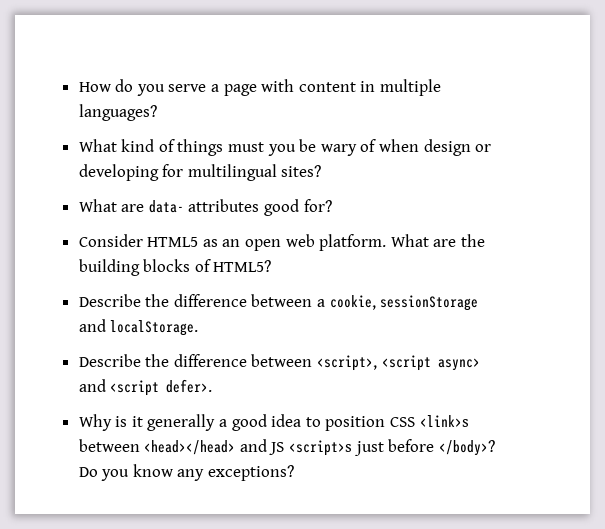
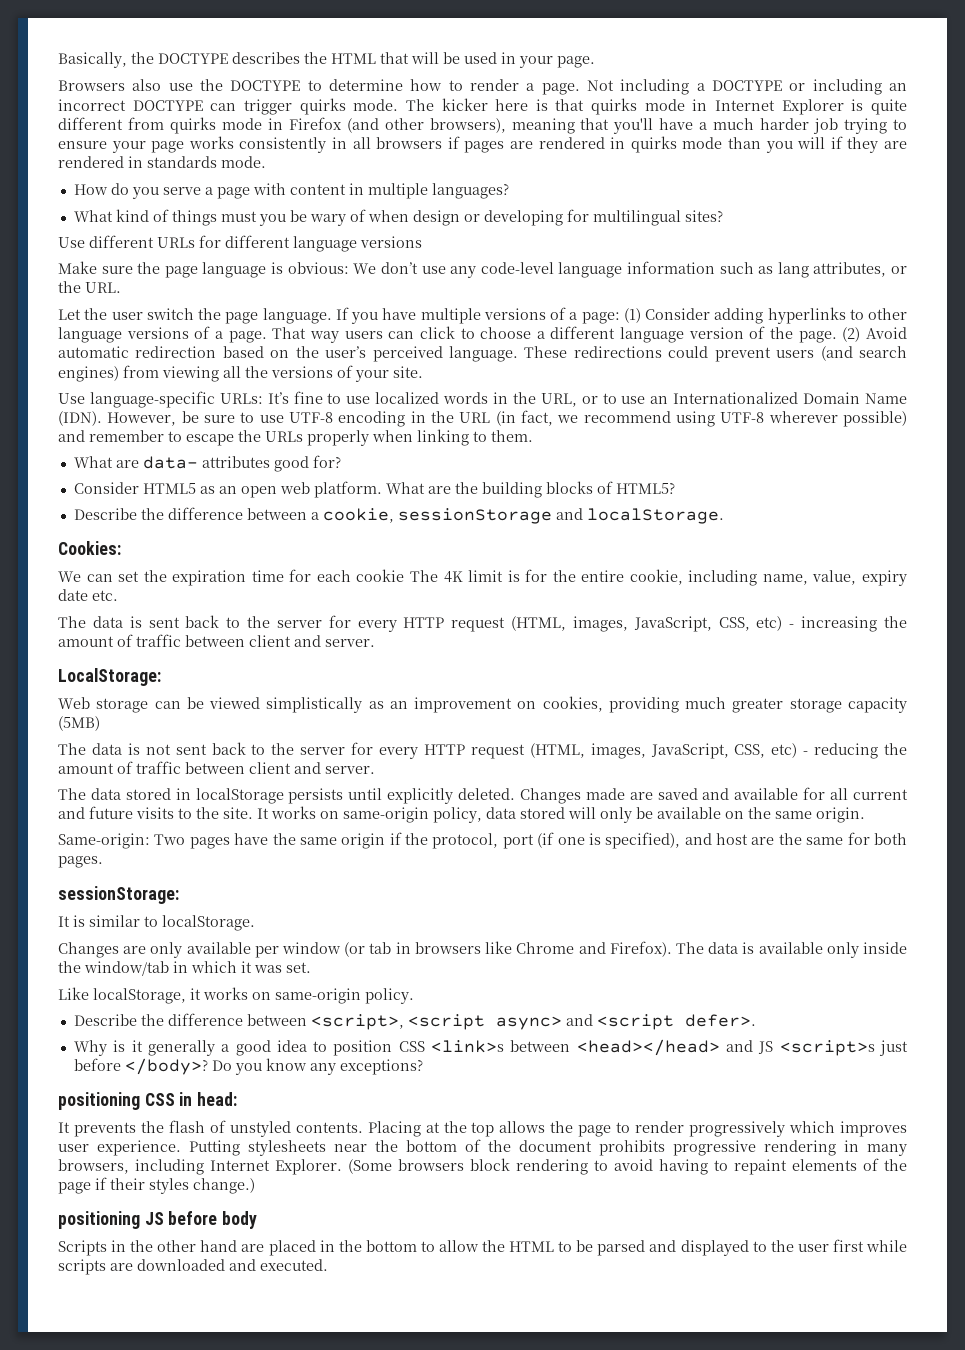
(78, 87) none -> [58,52,595,68] [58,79,908,95] [58,98,907,115] [58,117,908,134] [58,136,908,153] [58,156,266,168] Basically, the DOCTYPE describes the HTML that will be used in your page. // Browsers also use the DOCTYPE to determine how to render a page. Not including a DOCTYPE or including an incorrect DOCTYPE can trigger quirks mode. The kicker here is that quirks mode in Internet Explorer is quite different from quirks mode in Firefox (and other browsers), meaning that you'll have a much harder job trying to ensure your page works consistently in all browsers if pages are rendered in quirks mode than you will if they are rendered in standards mode. //
(322, 171) none -> [58,235,422,252] [58,261,907,278] [58,281,121,293] [58,307,907,324] [58,326,907,343] [58,346,908,362] [58,365,423,382] [58,391,908,408] [58,410,908,427] [58,429,533,446] // Use different URLs for different language versions // Make sure the page language is obvious: We don’t use any code-level language information such as lang attributes, or the URL. // Let the user switch the page language. If you have multiple versions of a page: (1) Consider adding hyperlinks to other language versions of a page. That way users can click to choose a different language version of the page. (2) Avoid automatic redirection based on the user’s perceived language. These redirections could prevent users (and search engines) from viewing all the versions of your site. // Use language-specific URLs: It’s fine to use localized words in the URL, or to use an Internationalized Domain Name (IDN). However, be sure to use UTF-8 encoding in the URL (in fact, we recommend using UTF-8 wherever possible) and remember to escape the URLs properly when linking to them.
(199, 328) none -> [58,541,121,555] [58,569,907,586] [58,589,118,601] [58,615,908,632] [58,634,375,647] [58,668,161,686] [58,696,907,713] [58,716,100,731] [58,742,907,759] [58,761,375,774] [58,787,908,804] [58,806,865,823] [58,832,908,849] [58,856,103,868] [58,886,179,904] [58,915,255,931] [58,941,908,958] [58,961,311,976] [58,987,414,1004] // Cookies: // We can set the expiration time for each cookie The 4K limit is for the entire cookie, including name, value, expiry date etc. // The data is sent back to the server for every HTTP request (HTML, images, JavaScript, CSS, etc) - increasing the amount of traffic between client and server. // LocalStorage: // Web storage can be viewed simplistically as an improvement on cookies, providing much greater storage capacity (5MB) // The data is not sent back to the server for every HTTP request (HTML, images, JavaScript, CSS, etc) - reducing the amount of traffic between client and server. // The data stored in localStorage persists until explicitly deleted. Changes made are saved and available for all current and future visits to the site. It works on same-origin policy, data stored will only be available on the same origin. // Same-origin: Two pages have the same origin if the protocol, port (if one is specified), and host are the same for both pages. // sessionStorage: // It is similar to localStorage. // Changes are only available per window (or tab in browsers like Chrome and Firefox). The data is available only inside the window/tab in which it was set. // Like localStorage, it works on same-origin policy.
(295, 473) none -> [58,1092,238,1110] [58,1120,908,1137] [58,1139,907,1156] [58,1158,907,1175] [58,1177,255,1194] [58,1211,258,1229] [58,1239,907,1256] [58,1259,328,1275] // positioning CSS in head: // It prevents the flash of unstyled contents. Placing at the top allows the page to render progressively which improves user experience. Putting stylesheets near the bottom of the document prohibits progressive rendering in many browsers, including Internet Explorer. (Some browsers block rendering to avoid having to repaint elements of the page if their styles change.) // positioning JS before body // Scripts in the other hand are placed in the bottom to allow the HTML to be parsed and displayed to the user first while scripts are downloaded and executed.

